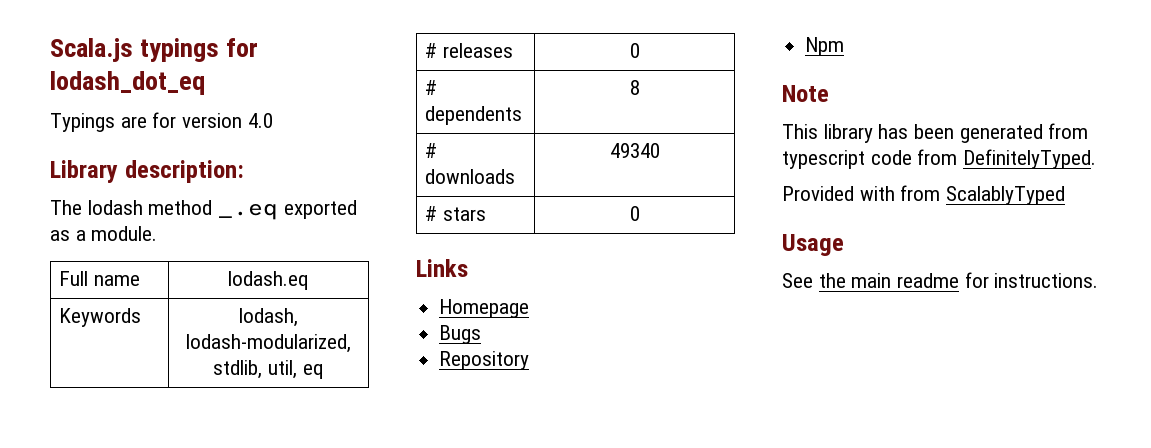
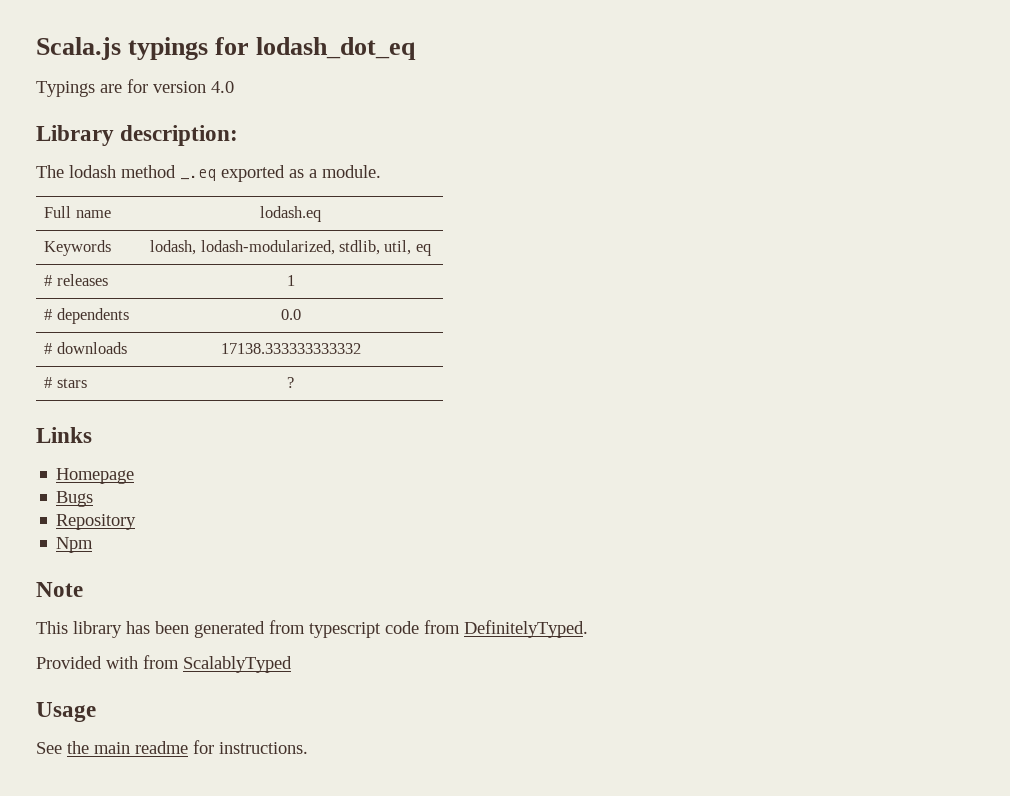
[629,43,640,58] 0 -> [286,275,295,286] 1
[629,80,640,95] 8 -> [280,309,301,320] 0.0
[609,143,660,158] 49340 -> [220,343,361,354] 17138.333333333332
[629,206,640,221] 0 -> [287,377,294,388] ?

